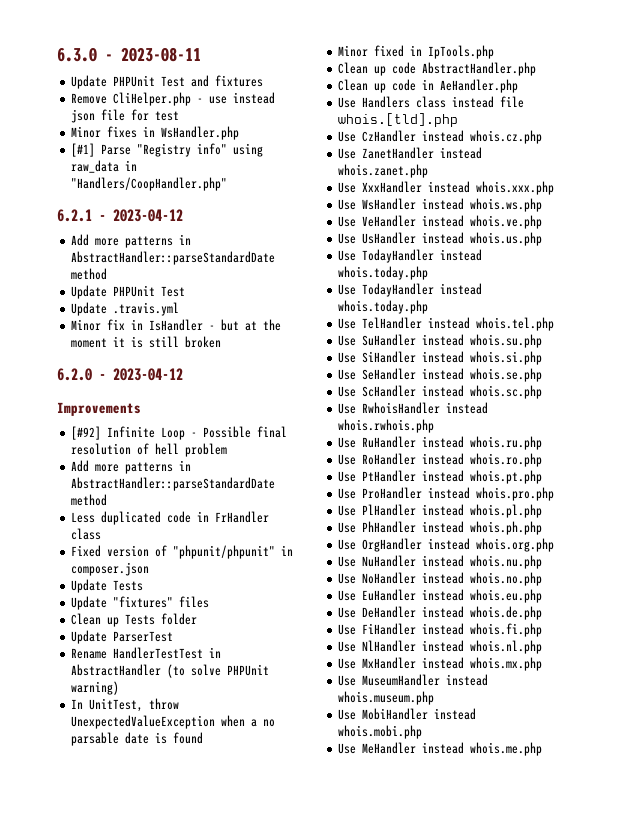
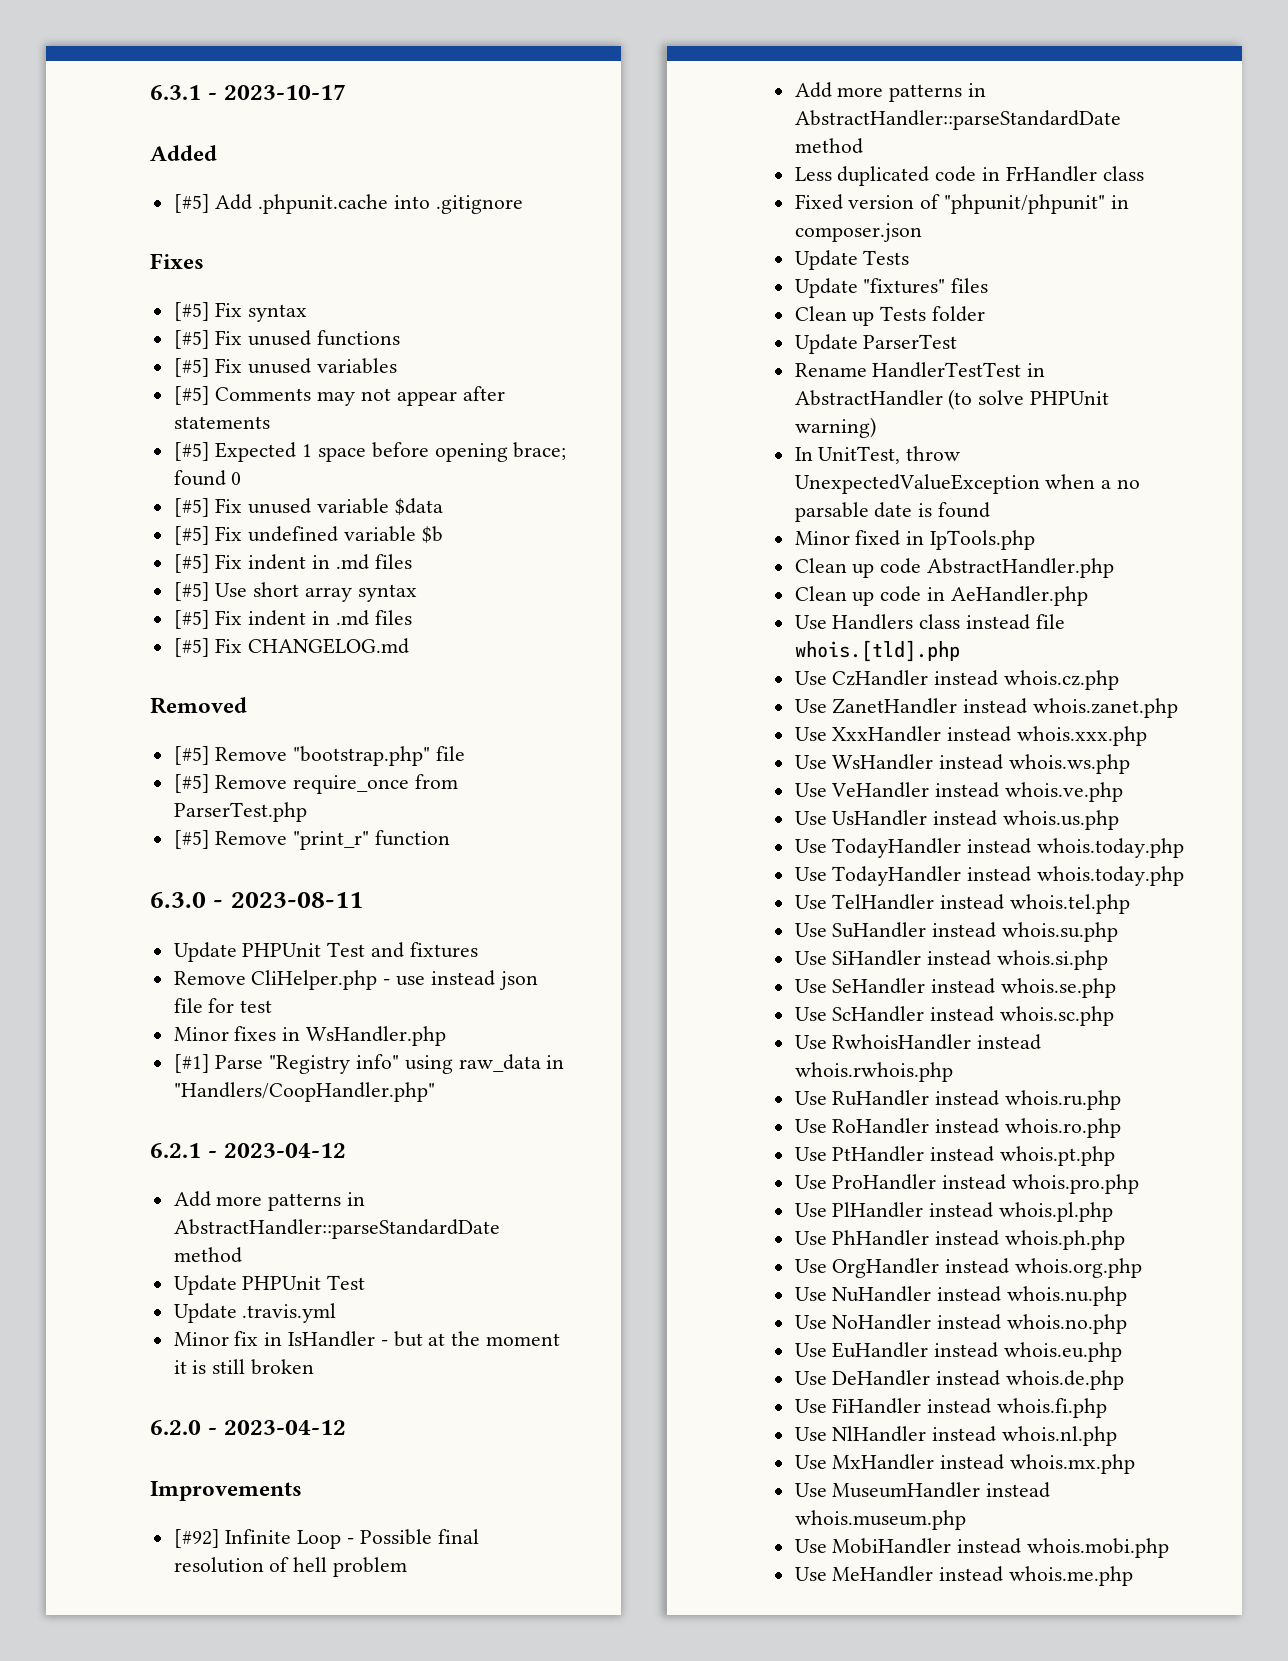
(57, 54) none -> [150,84,346,100] [150,145,217,161] [173,194,523,214] [150,253,204,269] [173,302,308,322] [173,330,401,349] [173,358,398,377] [173,386,505,406] [173,416,270,429] [173,442,567,462] [173,470,242,486] [173,498,443,517] [173,526,443,545] [173,554,412,573] [173,582,417,602] [173,610,412,629] [173,638,410,657] [150,697,247,714] [173,746,466,766] [173,774,459,794] [173,802,307,822] [173,830,451,850] 6.3.1 - 2023-10-17 // Added // [#5] Add .phpunit.cache into .gitignore // Fixes // [#5] Fix syntax // [#5] Fix unused functions // [#5] Fix unused variables // [#5] Comments may not appear after statements // [#5] Expected 1 space before opening brace; found 0 // [#5] Fix unused variable $data // [#5] Fix undefined variable $b // [#5] Fix indent in .md files // [#5] Use short array syntax // [#5] Fix indent in .md files // [#5] Fix CHANGELOG.md // Removed // [#5] Remove "bootstrap.php" file // [#5] Remove require_once from ParserTest.php // [#5] Remove "print_r" function //

